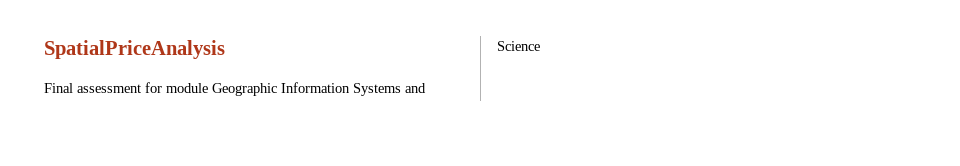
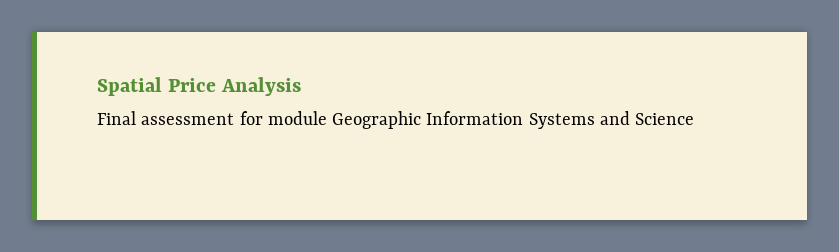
[44,40,225,59] SpatialPriceAnalysis -> [97,77,302,96] Spatial Price Analysis

